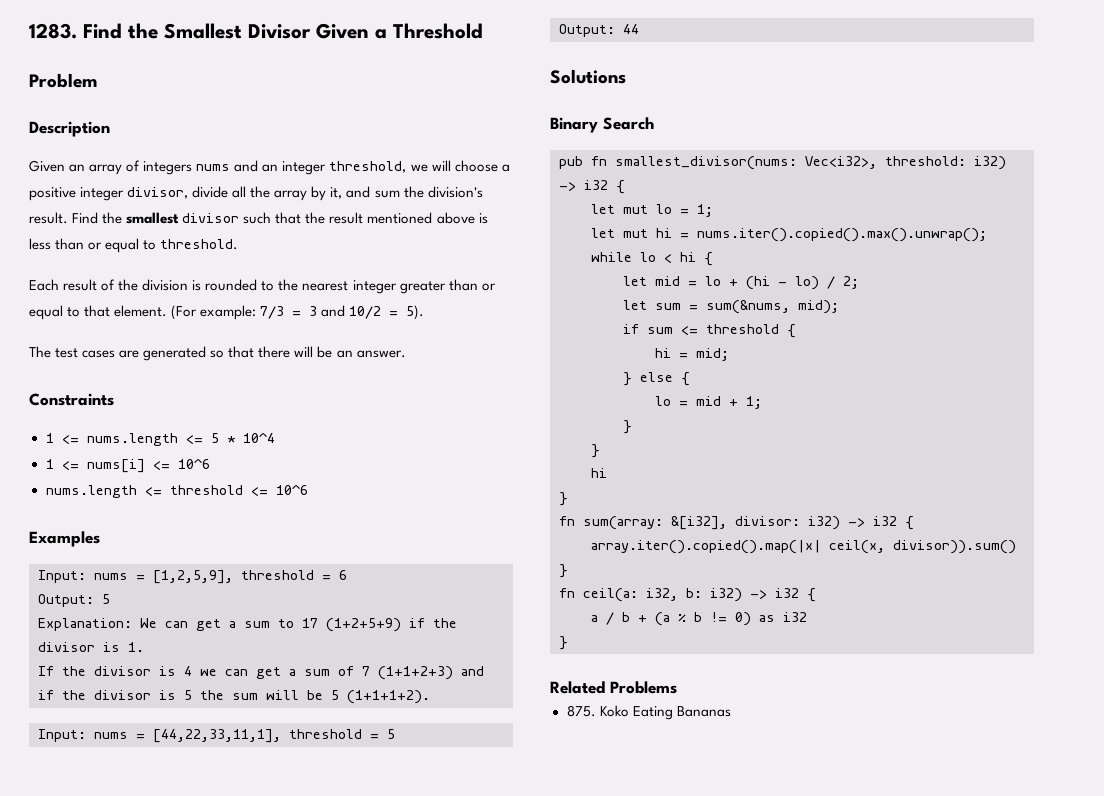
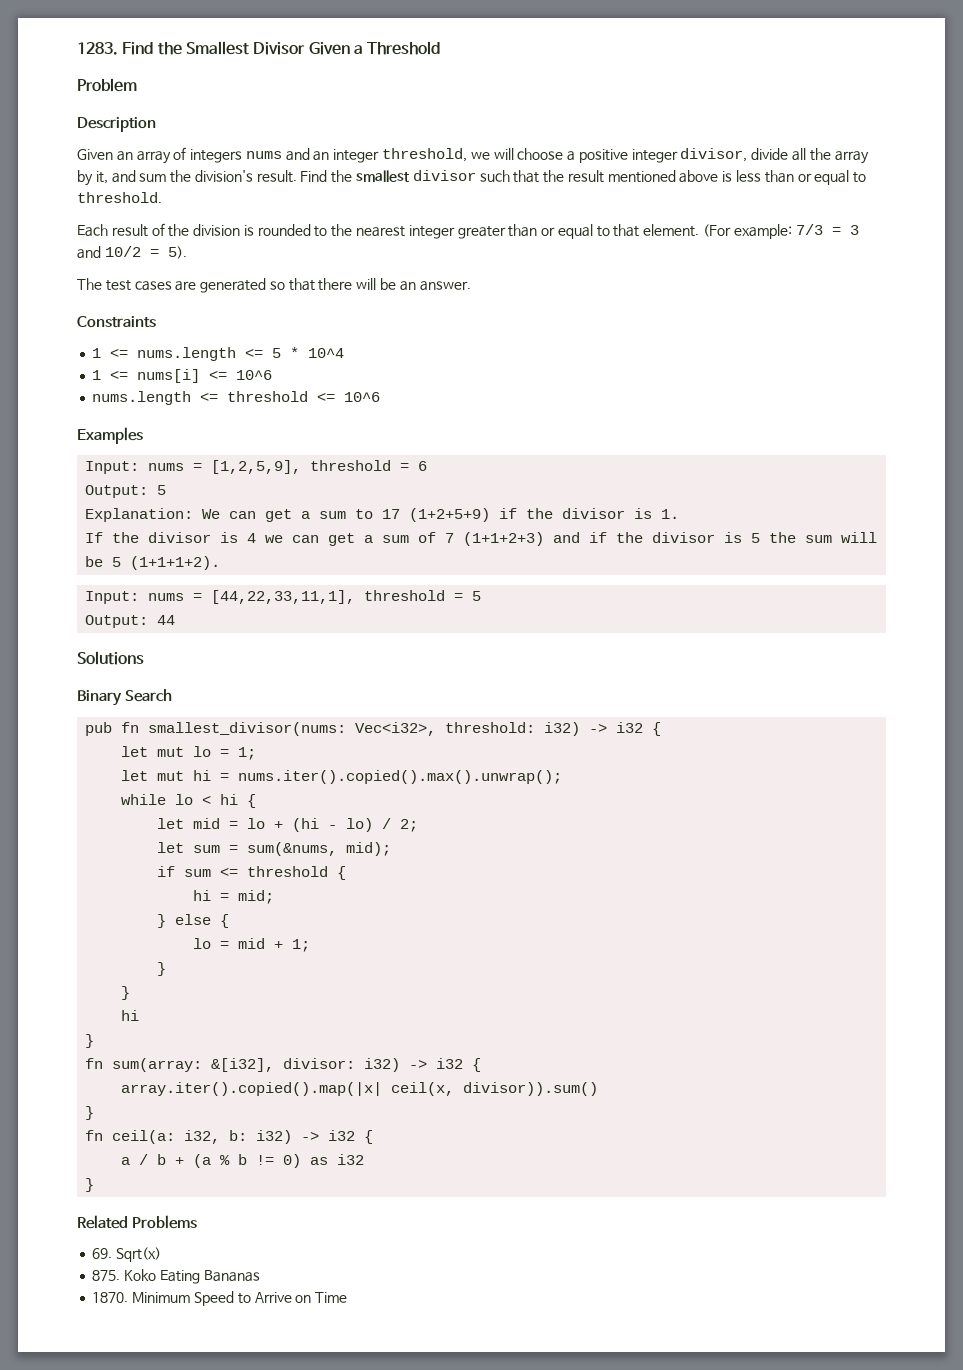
(677, 687) none -> [92,1247,162,1262] // 69. Sqrt(x)
(731, 711) none -> [92,1291,348,1306] // 1870. Minimum Speed to Arrive on Time

